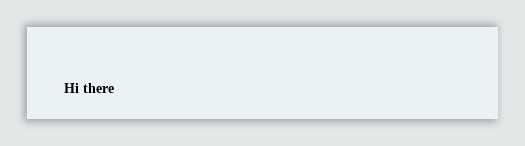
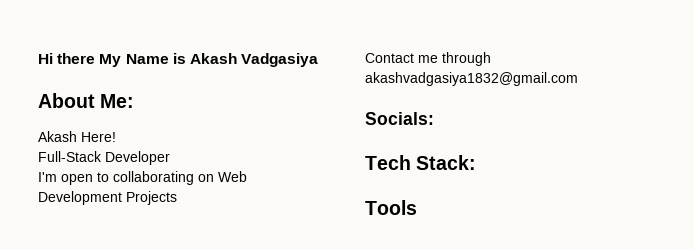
(114, 88) none -> [99,53,319,67] [38,93,135,108] [38,131,116,142] [38,151,170,165] [38,171,247,185] [38,191,177,205] [365,52,491,66] [365,72,578,86] [365,112,434,125] [365,155,477,170] [365,200,417,215] My Name is Akash Vadgasiya // About Me: // Akash Here! // Full-Stack Developer // I'm open to collaborating on Web Development Projects // Contact me through akashvadgasiya1832@gmail.com // Socials: // Tech Stack: // Tools

